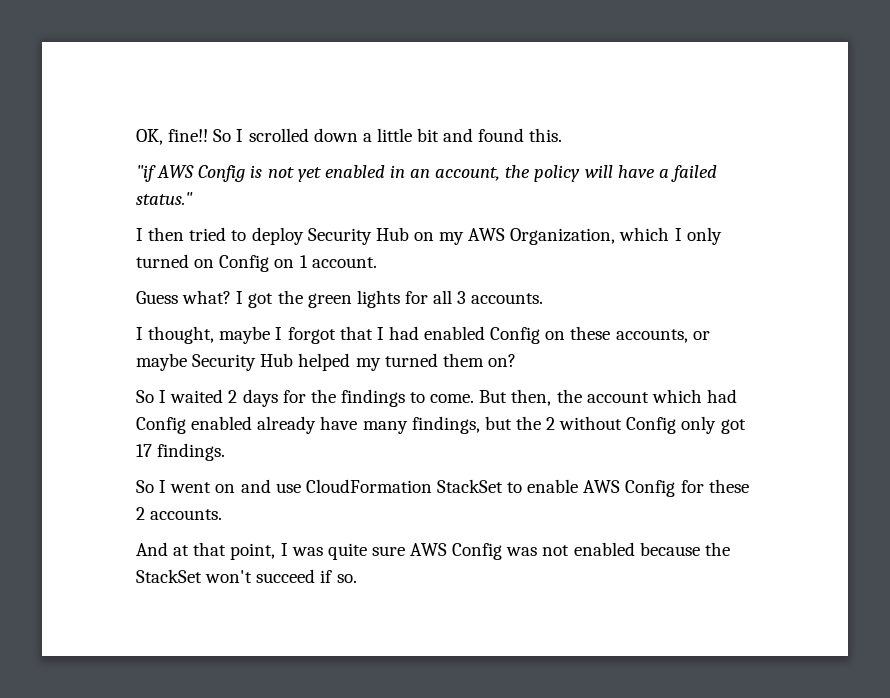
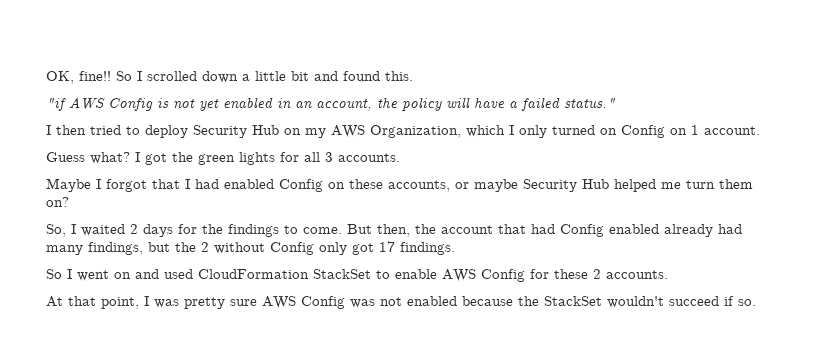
[136,326,271,344] I thought, maybe -> [46,178,91,192] Maybe
[355,353,438,371] my turned -> [661,180,715,189] me turn
[136,390,154,403] So -> [46,224,66,237] So,
[651,389,702,403] which -> [498,224,526,234] that
[320,416,358,430] have -> [718,224,742,234] had
[275,483,301,493] use -> [164,269,193,279] used
[136,542,190,556] And at -> [46,296,63,307] At
[327,543,367,560] quite -> [184,297,225,309] pretty
[205,570,253,583] won't -> [607,296,664,308] wouldn't

